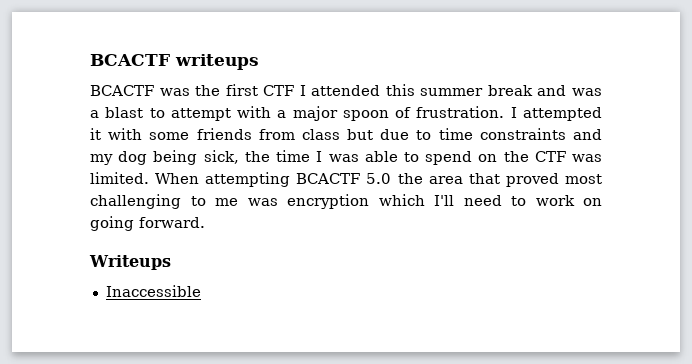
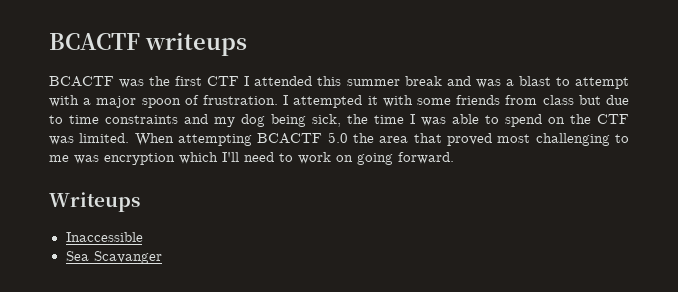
(201, 291) none -> [65,251,162,264] // Sea Scavanger

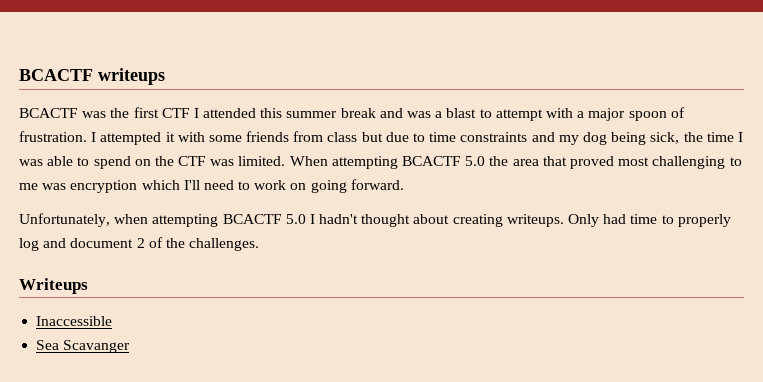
(454, 158) none -> [19,213,731,227] [19,237,260,251] // Unfortunately, when attempting BCACTF 5.0 I hadn't thought about creating writeups. Only had time to properly log and document 2 of the challenges.

